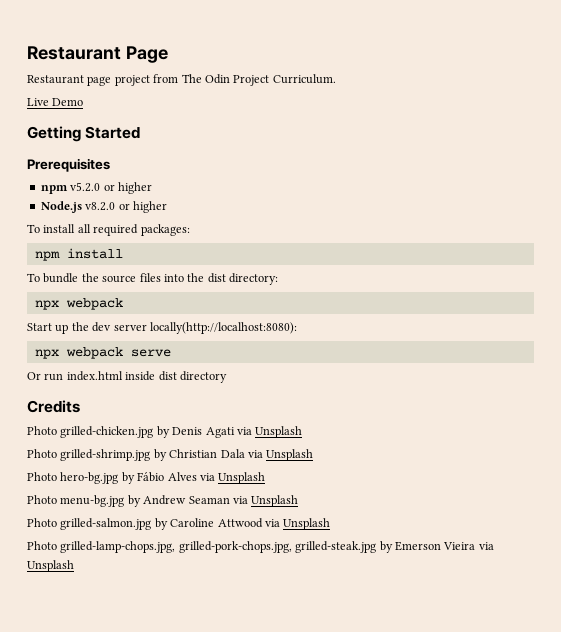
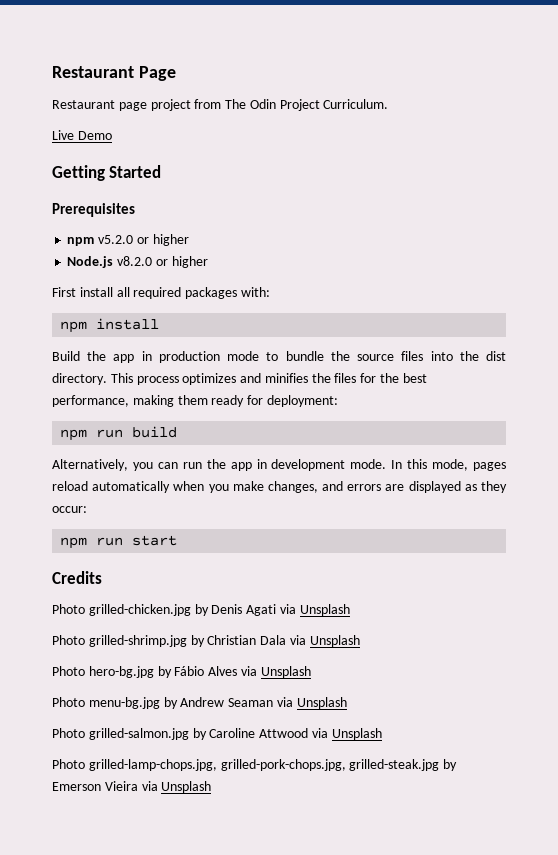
[27,224,40,233] To -> [52,287,76,297] First
[140,224,190,236] packages: -> [185,287,270,299] packages with:
[27,273,40,282] To -> [52,351,279,363] Build the app in production mode to
[229,273,278,285] [34,298,123,310] [27,322,297,334] [34,347,171,359] [27,371,227,383] directory: // npx webpack // Start up the dev server locally(http://localhost:8080): // npx webpack serve // Or run index.html inside dist directory -> [52,373,427,385] [52,395,338,407] [60,426,178,441] [52,459,507,471] [52,481,508,493] [52,506,87,513] [60,535,178,549] directory. This process optimizes and minifies the files for the best performance, making them ready for deployment: // npm run build // Alternatively, you can run the app in development mode. In this mode, pages reload automatically when you make changes, and errors are displayed as they occur: // npm run start

